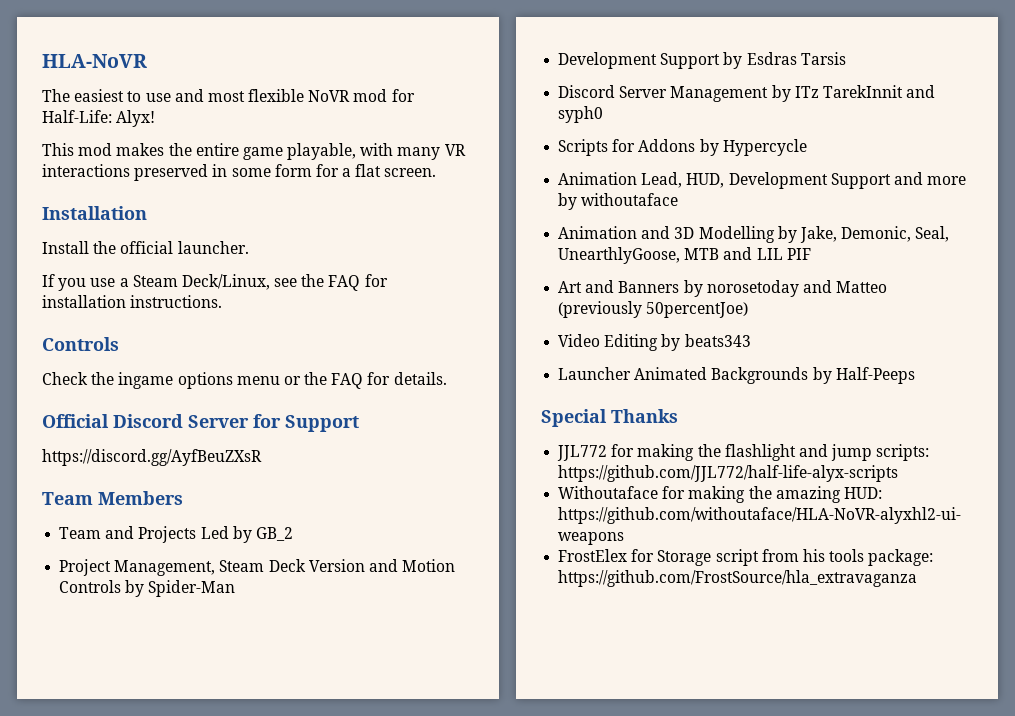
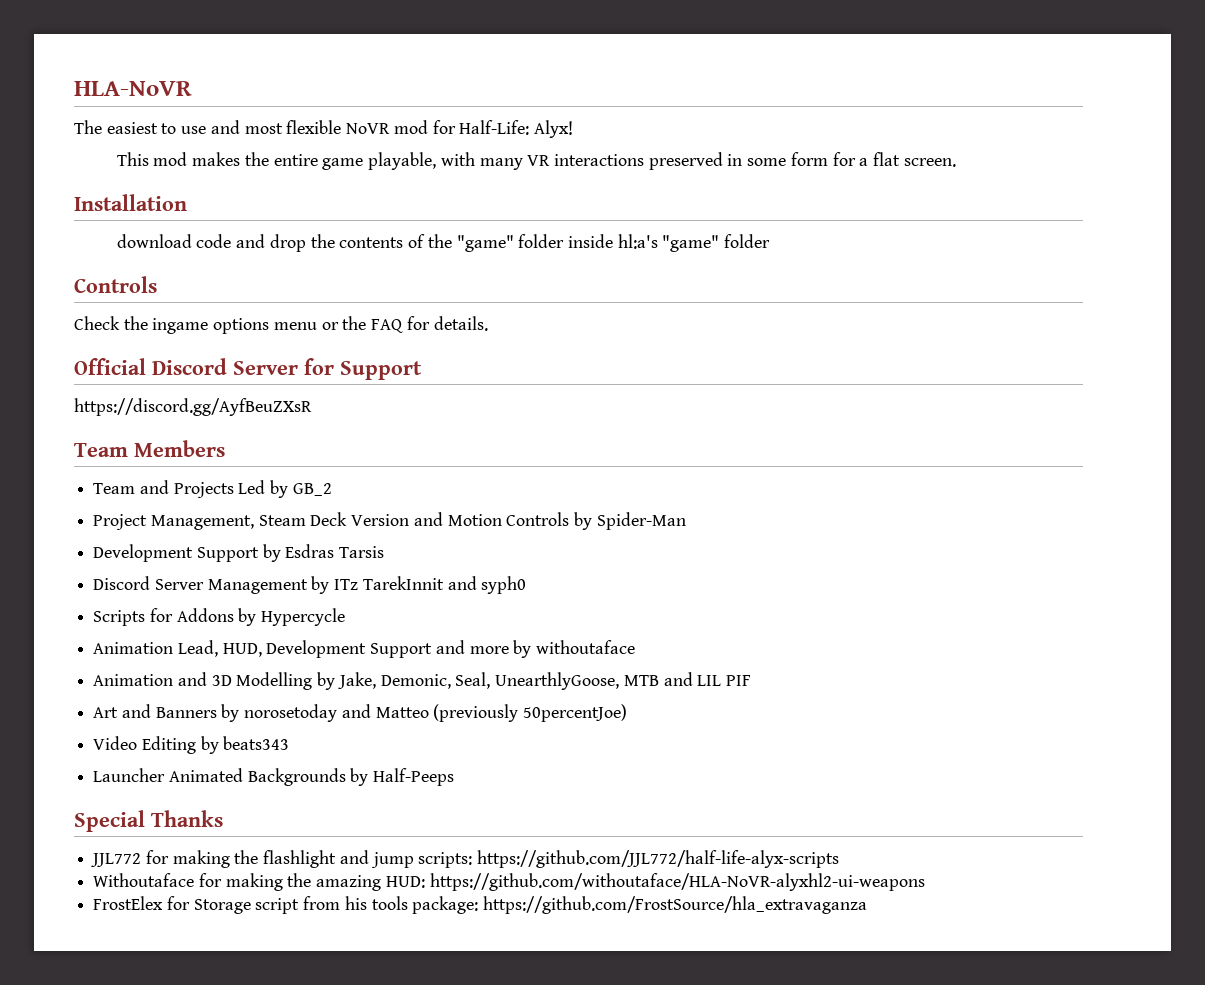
[42,241,249,254] [42,274,388,291] [42,295,223,308] Install the official launcher. // If you use a Steam Deck/Linux, see the FAQ for installation instructions. -> [116,234,771,252] download code and drop the contents of the "game" folder inside hl:a's "game" folder

